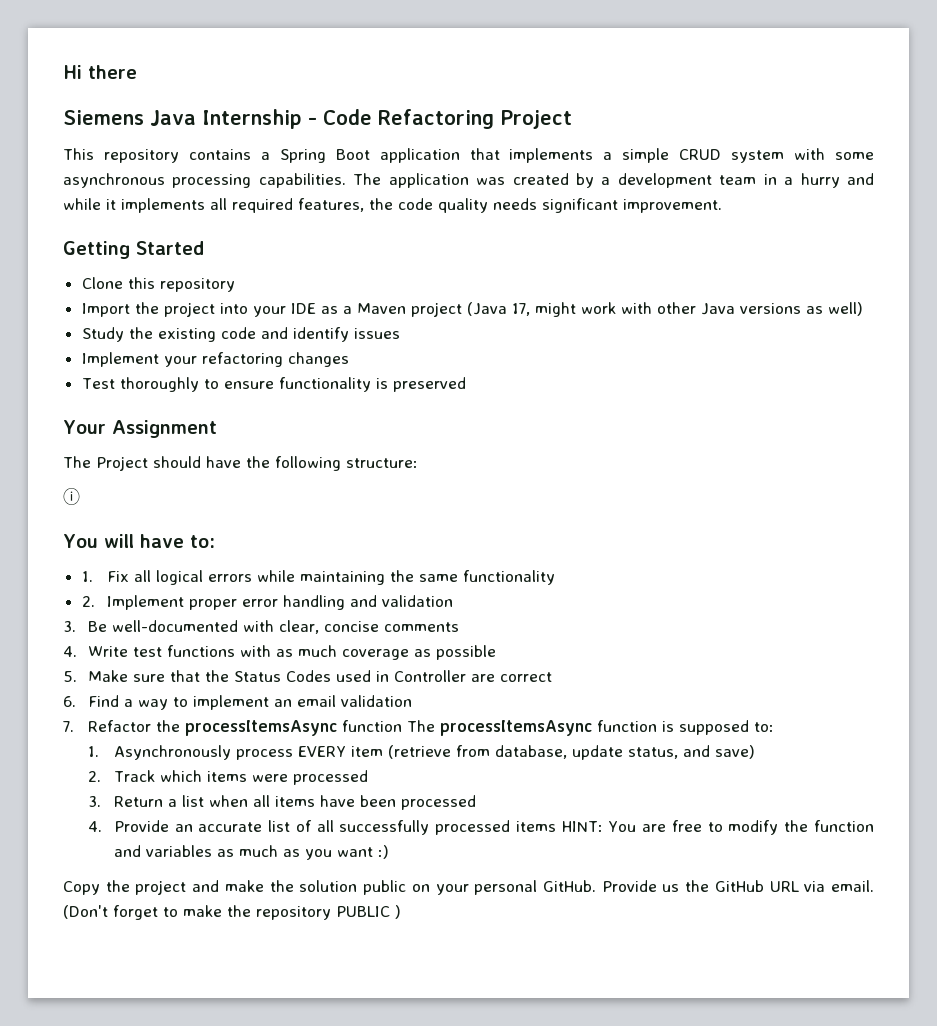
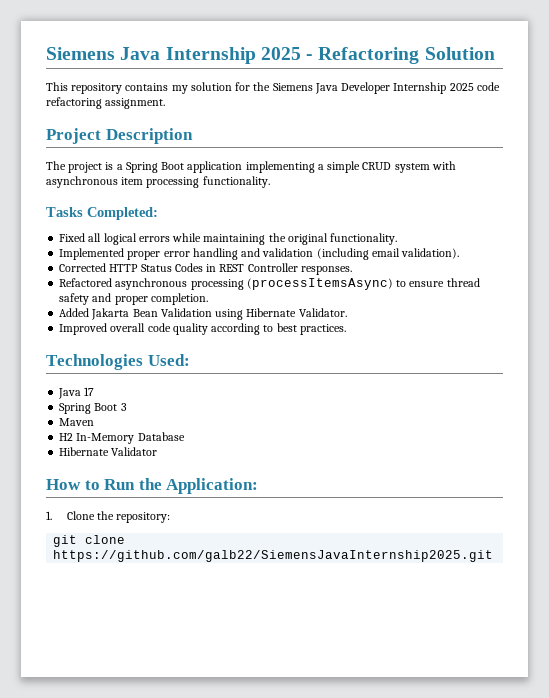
[63,65,137,79] Hi there // -> (46, 53) none
[308,109,572,129] - Code Refactoring Project -> [260,47,495,64] 2025 - Refactoring Solution
(251, 154) none -> [171,82,500,94] [46,97,166,109] [46,128,193,144] [46,161,114,173] my solution for the Siemens Java Developer Internship 2025 code refactoring assignment. // Project Description // The project is
[469,148,594,163] that implements -> [245,161,315,173] implementing
[835,152,875,160] [63,173,875,188] [63,198,722,213] [63,241,204,259] [81,277,235,292] [81,302,863,317] [81,327,400,342] [81,352,349,367] [81,377,466,392] [63,420,217,438] [63,456,418,471] [63,488,80,505] [63,534,215,548] [81,571,130,582] some asynchronous processing capabilities. The application was created by a development team in a hurry and while it implements all required features, the code quality needs significant improvement. // Getting Started // Clone this repository // Import the project into your IDE as a Maven project (Java 17, might work with other Java versions as well) // Study the existing code and identify issues // Implement your refactoring changes // Test thoroughly to ensure functionality is preserved // Your Assignment // The Project should have the following structure: // ⓘ // You will have to: // 1. Fix -> [46,176,270,188] [46,207,158,220] [59,233,86,242] asynchronous item processing functionality. // Tasks Completed: // Fixed
[419,570,556,585] [81,595,185,610] same functionality // 2. Implement -> [287,233,398,245] [59,248,125,260] original functionality. // Implemented
[63,620,460,634] [63,645,497,660] [63,670,553,682] [63,695,413,710] [63,720,775,736] [88,745,755,760] [88,770,368,785] [88,795,476,810] [88,820,874,835] [113,845,389,860] [63,880,874,895] [63,905,401,920] // 3. Be well-documented with clear, concise comments // 4. Write test functions with as much coverage as possible // 5. Make sure that the Status Codes used in Controller are correct // 6. Find a way to implement an email validation // 7. Refactor the processItemsAsync function The processItemsAsync function is supposed to: // 1. Asynchronously process EVERY item (retrieve from database, update status, and save) // 2. Track which items were processed // 3. Return a list when all items have been processed // 4. Provide an accurate list of all successfully processed items HINT: You are free to modify the function and variables as much as you want :) // Copy the project and make the solution public on your personal GitHub. Provide us the GitHub URL via email. (Don't forget to make the repository PUBLIC ) -> [316,248,460,260] [59,263,352,275] [59,278,480,290] [59,293,208,305] [59,308,347,320] [59,323,346,335] [46,354,190,370] [58,387,95,399] [59,403,127,414] [59,418,95,426] [59,432,185,444] [59,447,158,456] [46,478,259,494] [46,511,171,523] [53,535,126,547] [53,550,494,562] (including email validation). // Corrected HTTP Status Codes in REST Controller responses. // Refactored asynchronous processing (processItemsAsync) to ensure thread safety and proper completion. // Added Jakarta Bean Validation using Hibernate Validator. // Improved overall code quality according to best practices. // Technologies Used: // Java 17 // Spring Boot 3 // Maven // H2 In-Memory Database // Hibernate Validator // How to Run the Application: // 1. Clone the repository: // git clone https://github.com/galb22/SiemensJavaInternship2025.git

